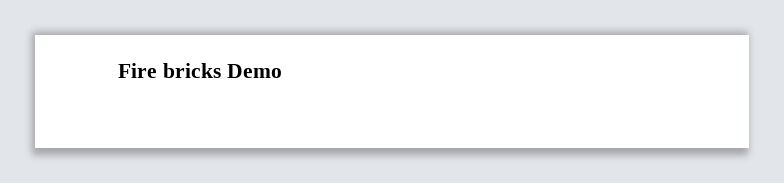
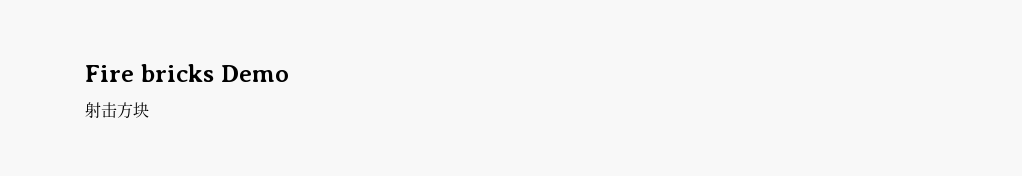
(282, 71) none -> [85,102,149,119] // 射击方块

